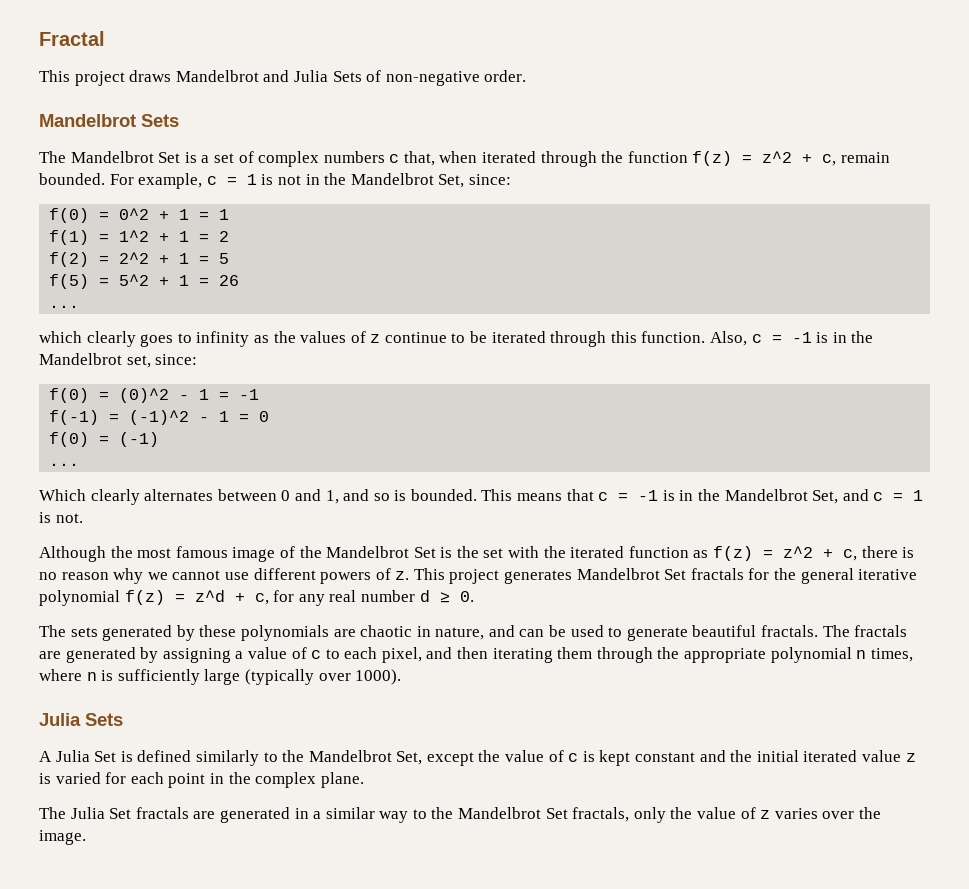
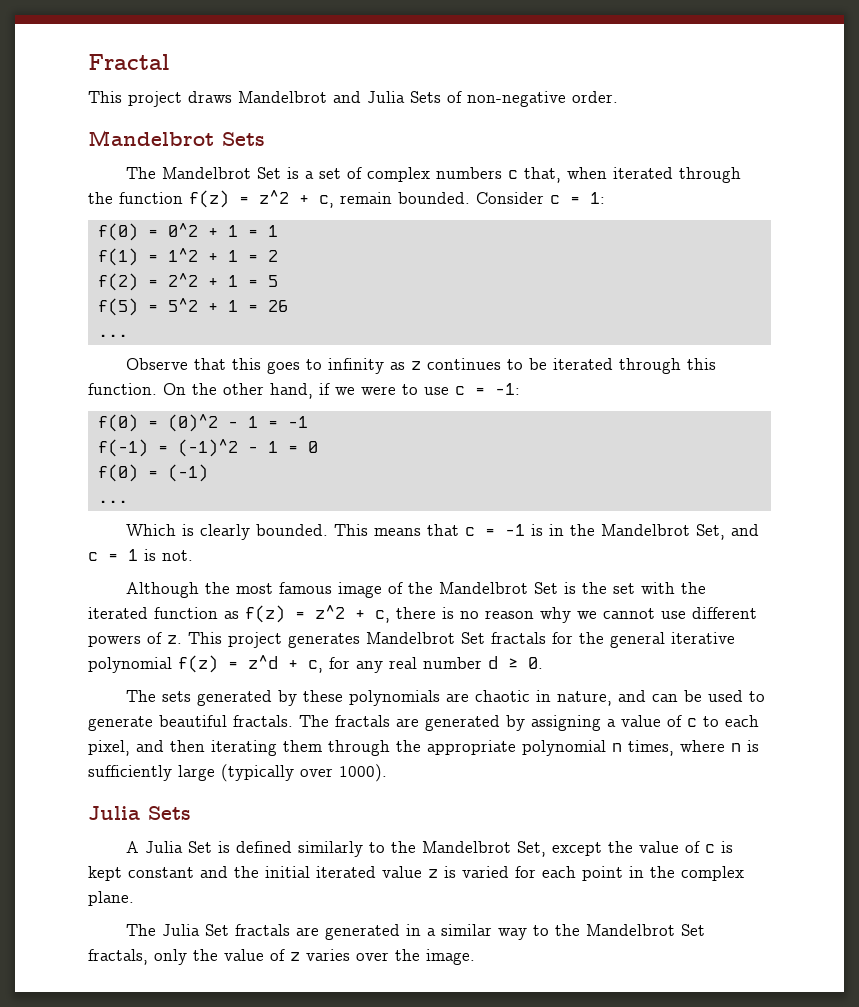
[109,173,511,189] For example, c = 1 is not in the Mandelbrot Set, since: -> [476,192,605,204] Consider c = 1:
[39,331,136,347] which clearly -> [126,358,262,370] Observe that this
[273,331,447,343] the values of z continue -> [411,358,502,370] z continues
[710,331,874,346] [39,353,198,368] Also, c = -1 is in the Mandelbrot set, since: -> [163,383,520,399] On the other hand, if we were to use c = -1:
[90,489,407,505] clearly alternates between 0 and 1, and so is -> [182,524,251,540] is clearly

